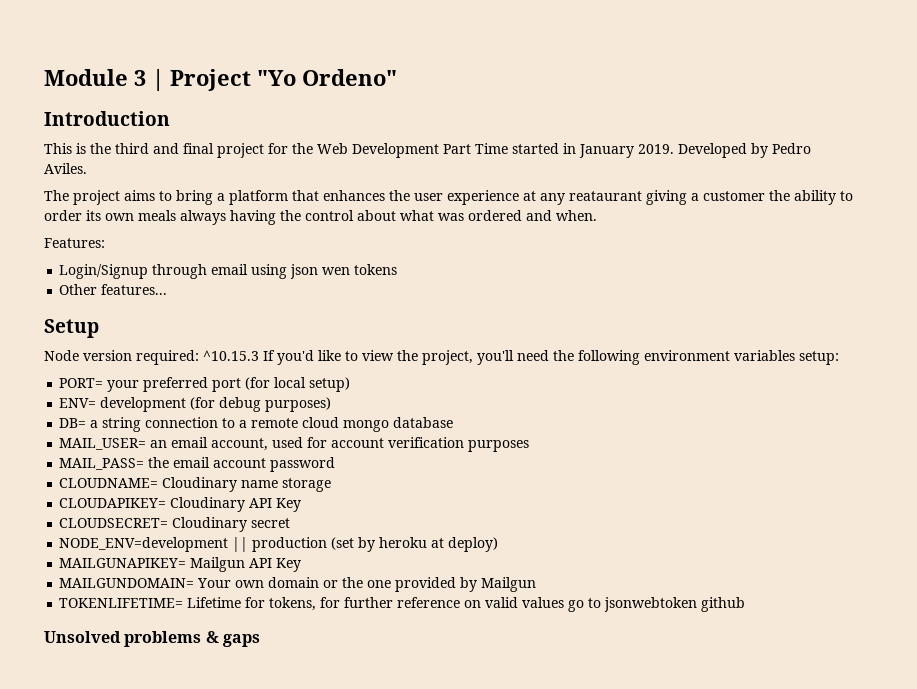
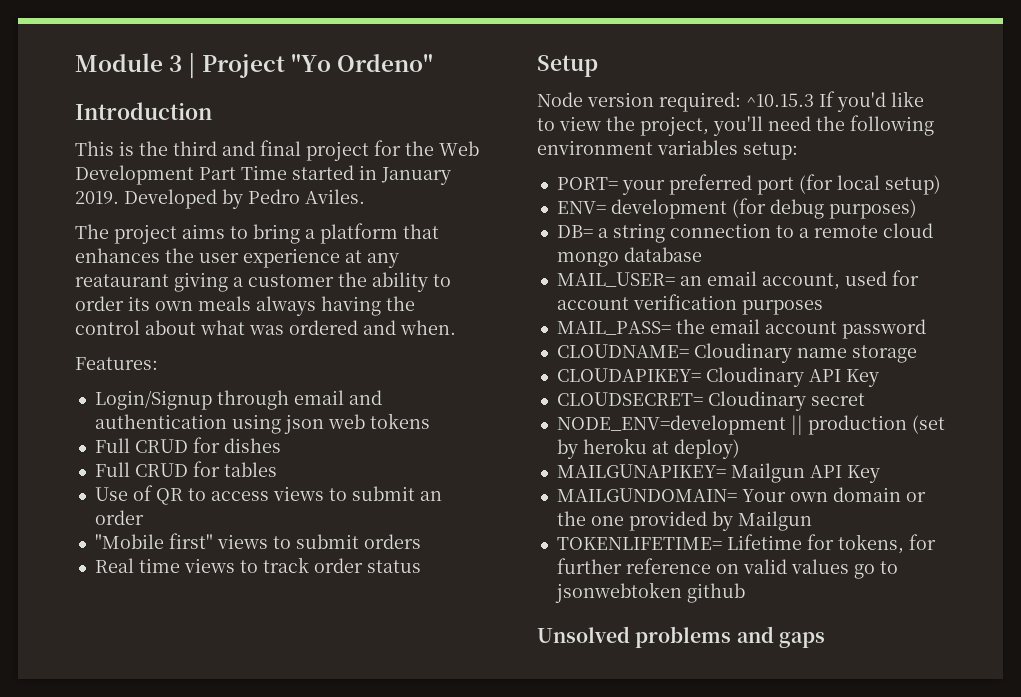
(249, 269) none -> [348,390,382,405] [94,414,227,429] and authentication
[322,267,351,275] wen -> [327,414,365,429] web
[59,284,168,295] Other features... -> [94,437,281,453] [94,461,277,477] [94,485,442,505] [94,510,144,525] [94,533,421,549] [94,557,421,573] Full CRUD for dishes // Full CRUD for tables // Use of QR to access views to submit an order // "Mobile first" views to submit orders // Real time views to track order status
[205,631,219,643] & -> [736,626,774,643] and

